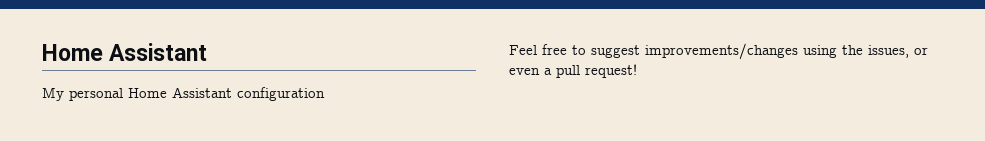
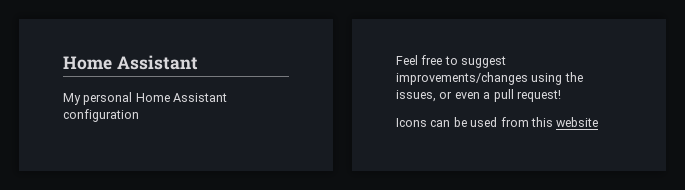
(637, 71) none -> [396,117,599,127] // Icons can be used from this website

